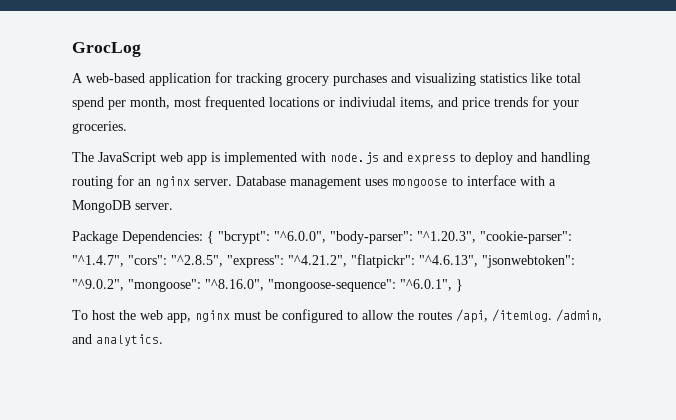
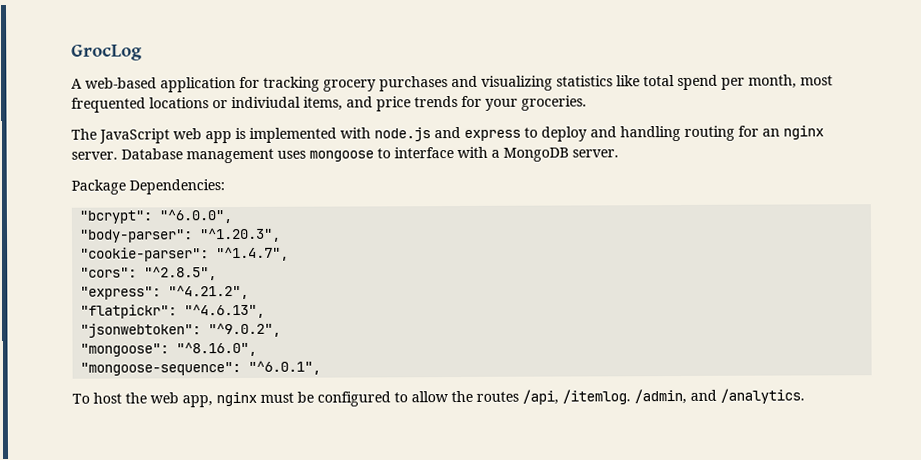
[207,231,214,244] { -> (225, 187) //
(326, 237) none -> (233, 216) //
(476, 237) none -> (282, 235) //
(124, 261) none -> (290, 254) //
(223, 261) none -> (218, 273) //
(347, 261) none -> (250, 292) //
(478, 261) none -> (266, 311) //
(124, 285) none -> (282, 330) //
(264, 285) none -> (258, 349) //
[456,279,463,292] } -> (322, 367) none
[96,334,163,346] analytics. -> [720,388,805,404] /analytics.

